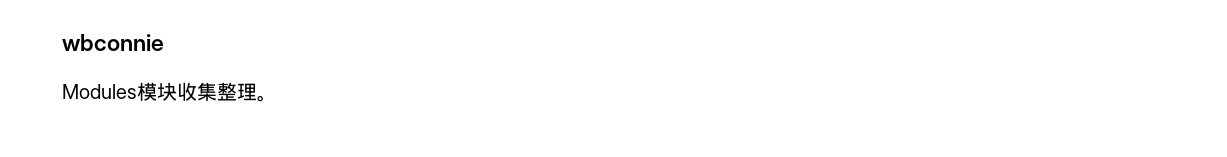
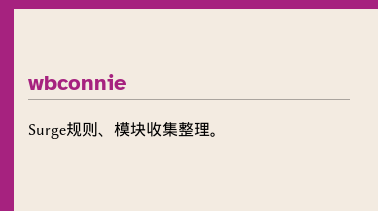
[62,84,137,99] Modules -> [28,122,114,139] Surge规则、

